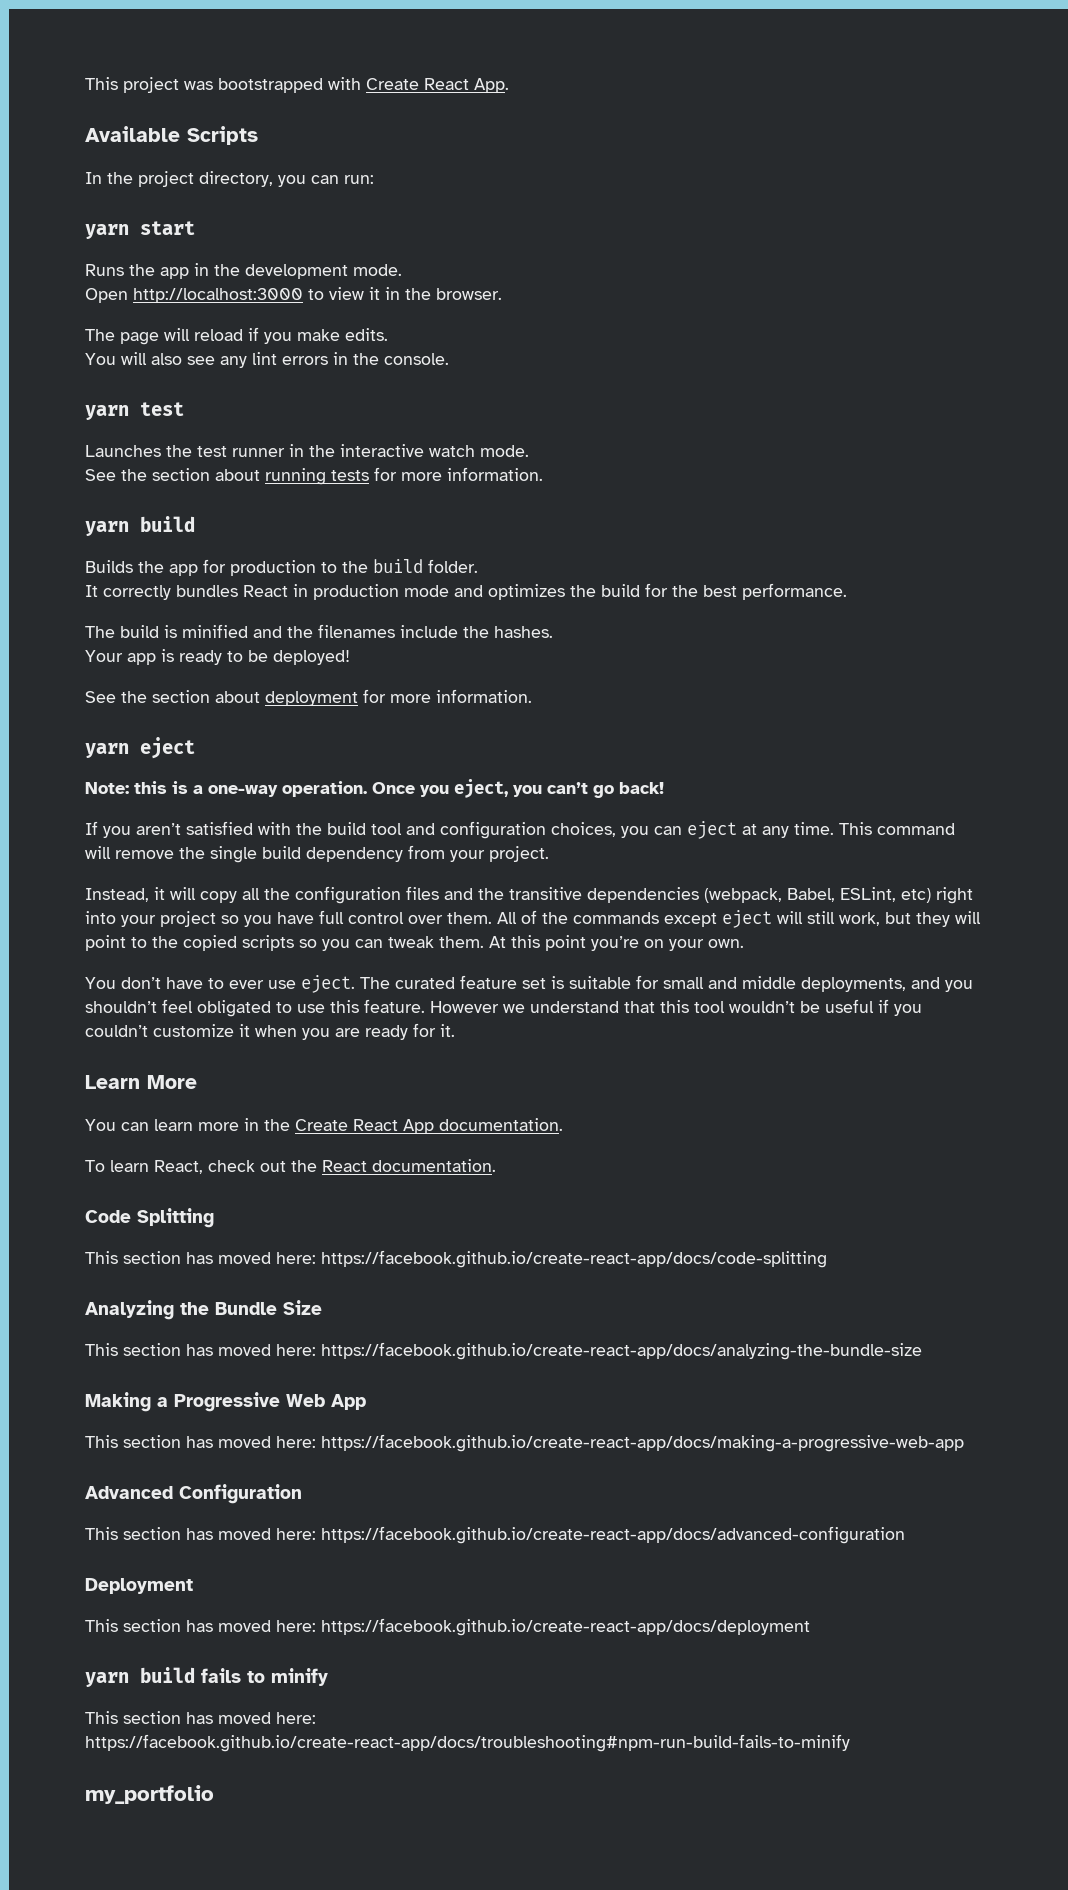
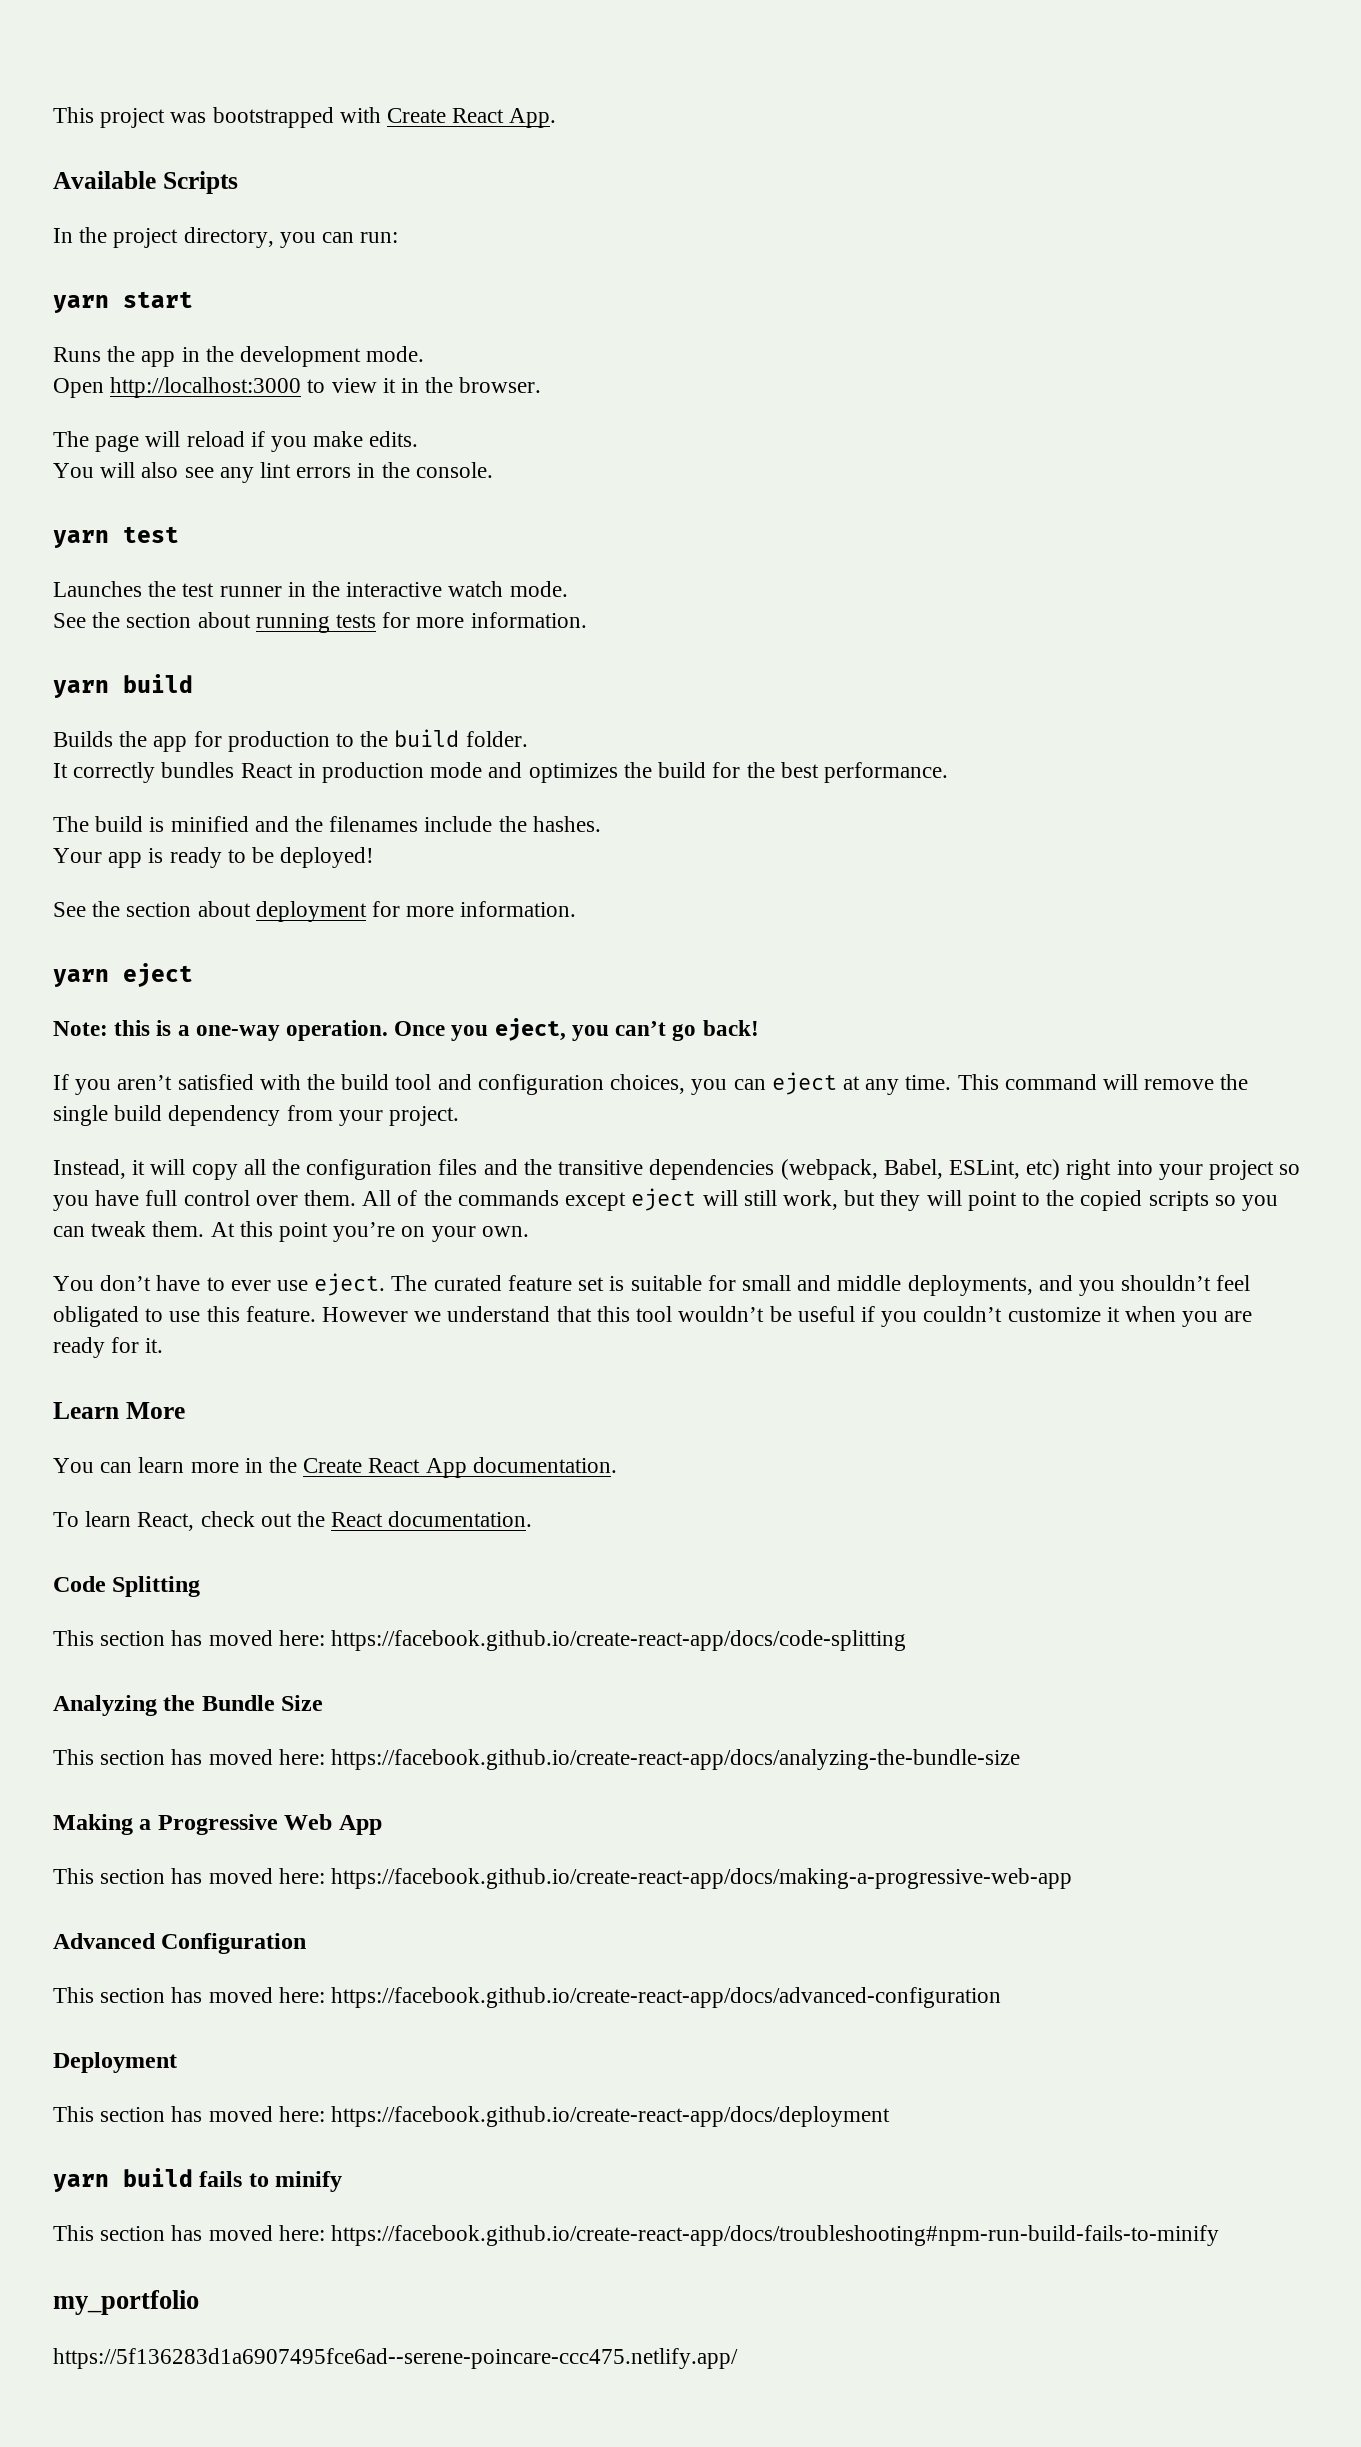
(214, 1794) none -> [53,2348,738,2369] // https://5f136283d1a6907495fce6ad--serene-poincare-ccc475.netlify.app/

